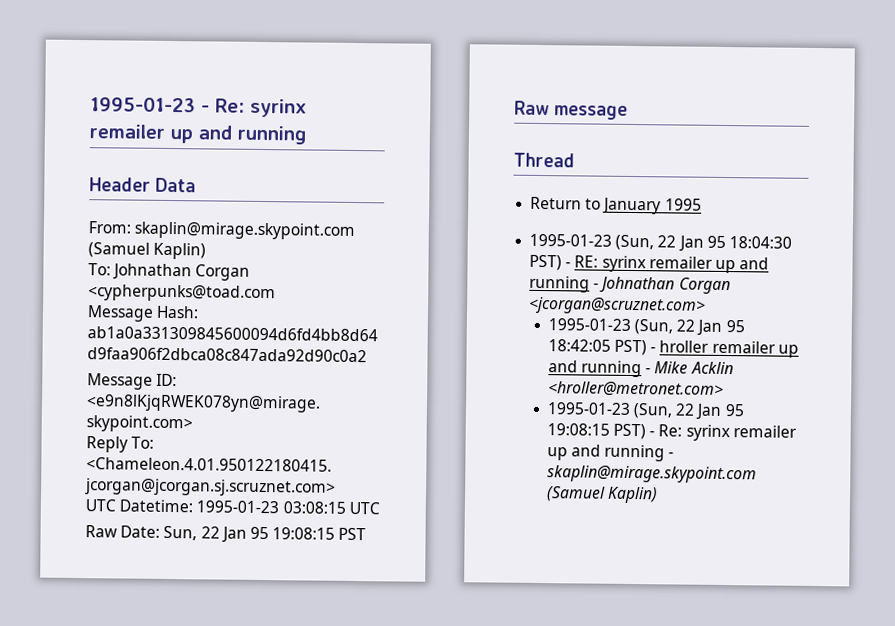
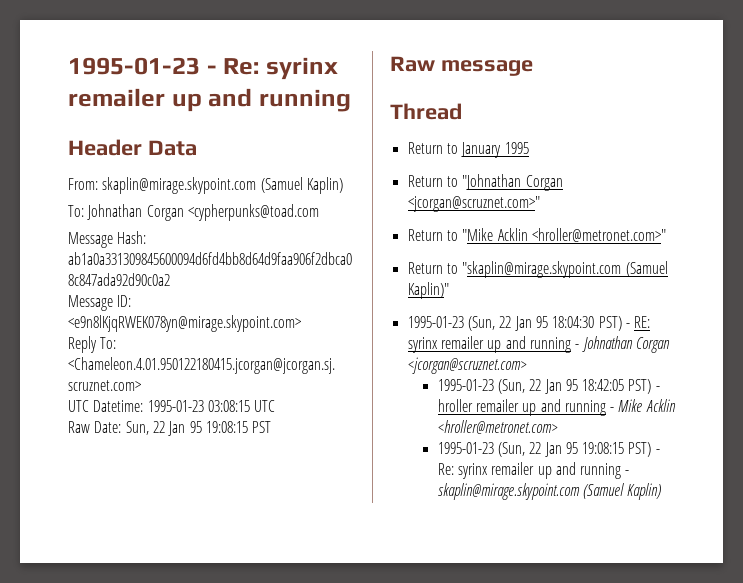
(702, 204) none -> [407,174,563,191] [407,196,540,212] [407,228,666,242] [407,261,668,278] [407,282,449,299] // Return to "Johnathan Corgan <jcorgan@scruznet.com>" // Return to "Mike Acklin <hroller@metronet.com>" // Return to "skaplin@mirage.skypoint.com (Samuel Kaplin)"

